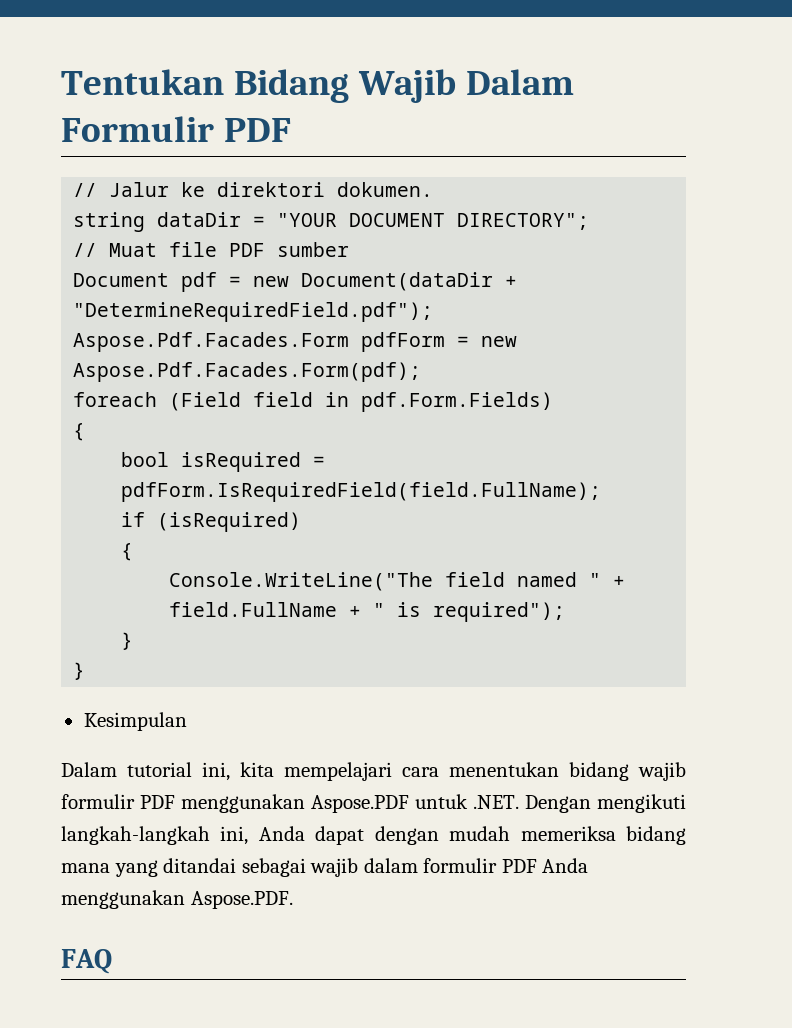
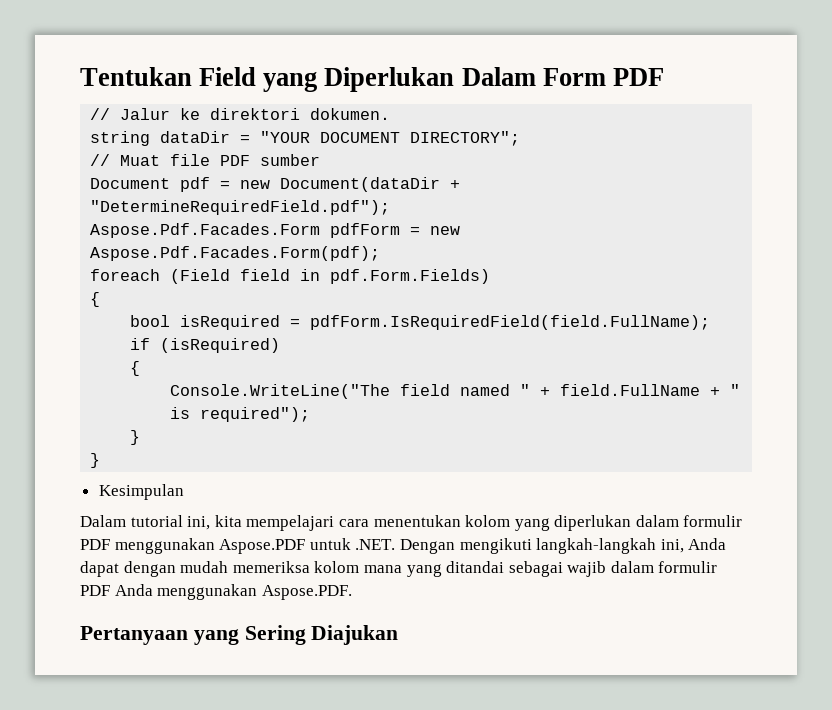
[233,69,574,103] [61,116,214,142] Bidang Wajib Dalam Formulir -> [199,67,606,92] Field yang Diperlukan Dalam Form
[569,762,686,781] bidang wajib -> [465,515,679,531] kolom yang diperlukan dalam
[626,826,686,845] bidang -> [314,561,360,573] kolom
[61,949,112,974] FAQ -> [80,625,399,645] Pertanyaan yang Sering Diajukan

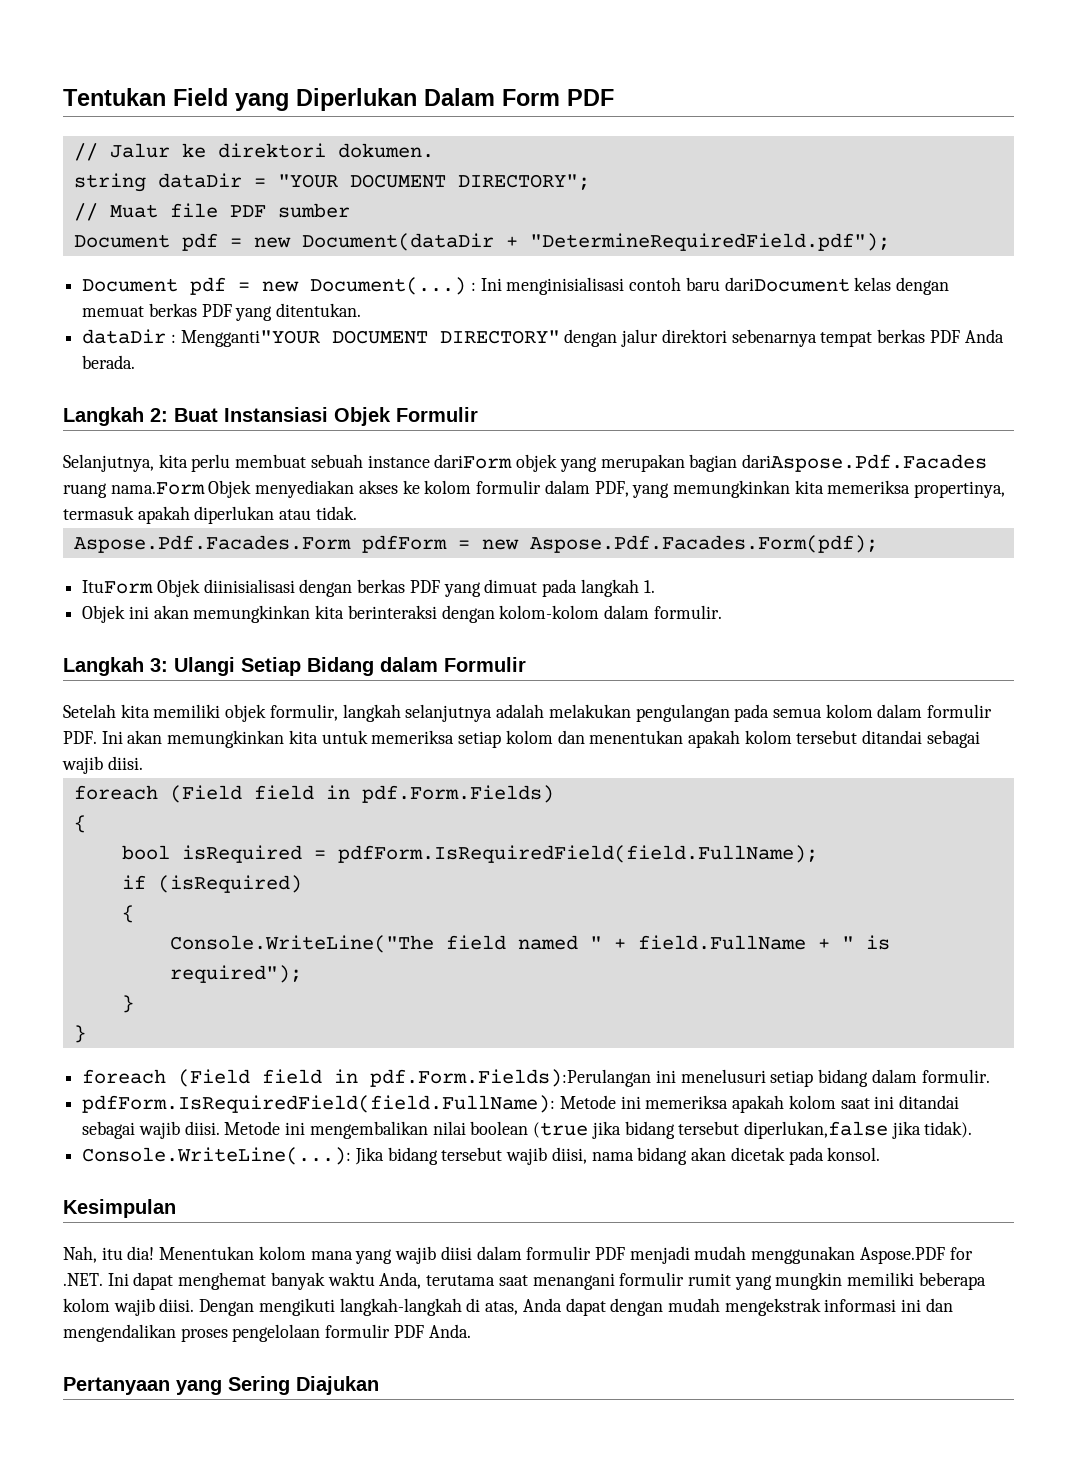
(391, 207) none -> [82,277,950,295] [82,303,362,321] [82,329,1004,347] [82,355,136,369] [63,407,478,426] [63,454,987,472] [63,480,1006,498] [63,506,357,524] // Document pdf = new Document(...) : Ini menginisialisasi contoh baru dariDocument kelas dengan memuat berkas PDF yang ditentukan. // dataDir : Mengganti"YOUR DOCUMENT DIRECTORY" dengan jalur direktori sebenarnya tempat berkas PDF Anda berada. // Langkah 2: Buat Instansiasi Objek Formulir // Selanjutnya, kita perlu membuat sebuah instance dariForm objek yang merupakan bagian dariAspose.Pdf.Facades ruang nama.Form Objek menyediakan akses ke kolom formulir dalam PDF, yang memungkinkan kita memeriksa propertinya, termasuk apakah diperlukan atau tidak.
(381, 253) none -> [82,579,655,597] [82,605,722,623] [63,657,526,676] [63,704,993,722] [63,730,980,748] [62,756,143,774] // ItuForm Objek diinisialisasi dengan berkas PDF yang dimuat pada langkah 1. // Objek ini akan memungkinkan kita berinteraksi dengan kolom-kolom dalam formulir. // Langkah 3: Ulangi Setiap Bidang dalam Formulir // Setelah kita memiliki objek formulir, langkah selanjutnya adalah melakukan pengulangan pada semua kolom dalam formulir PDF. Ini akan memungkinkan kita untuk memeriksa setiap kolom dan menentukan apakah kolom tersebut ditandai sebagai wajib diisi.
[98,484,184,500] [80,515,743,531] [80,538,396,554] Kesimpulan // Dalam tutorial ini, kita mempelajari cara menentukan kolom yang diperlukan dalam formulir PDF menggunakan Aspose.PDF untuk .NET. -> [82,1069,990,1087] [82,1095,960,1113] [82,1121,973,1139] [82,1147,881,1165] [63,1199,176,1218] [63,1246,973,1264] [63,1272,986,1290] [63,1298,195,1316] foreach (Field field in pdf.Form.Fields):Perulangan ini menelusuri setiap bidang dalam formulir. // pdfForm.IsRequiredField(field.FullName): Metode ini memeriksa apakah kolom saat ini ditandai sebagai wajib diisi. Metode ini mengembalikan nilai boolean (true jika bidang tersebut diperlukan,false jika tidak). // Console.WriteLine(...): Jika bidang tersebut wajib diisi, nama bidang akan dicetak pada konsol. // Kesimpulan // Nah, itu dia! Menentukan kolom mana yang wajib diisi dalam formulir PDF menjadi mudah menggunakan Aspose.PDF for .NET. Ini dapat menghemat banyak waktu Anda, terutama saat menangani formulir rumit yang mungkin memiliki beberapa kolom wajib diisi.
[660,539,684,553] ini, -> [466,1298,519,1315] di atas,
[232,561,718,577] [80,584,352,600] memeriksa kolom mana yang ditandai sebagai wajib dalam formulir PDF Anda menggunakan Aspose.PDF. -> [724,1298,953,1316] [63,1324,471,1342] mengekstrak informasi ini dan mengendalikan proses pengelolaan formulir PDF Anda.

